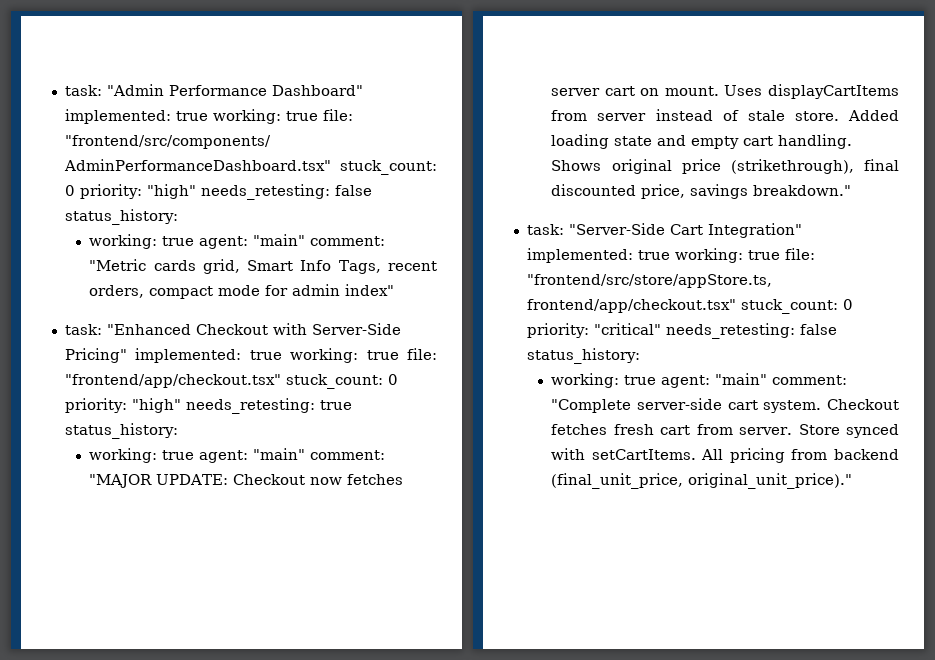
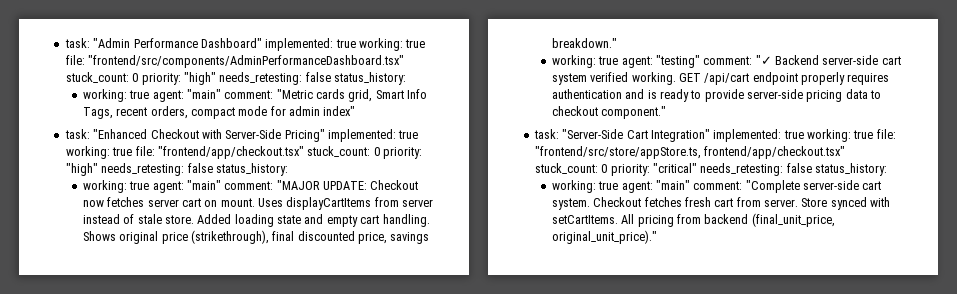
[319,400,352,410] true -> [187,163,213,173] false
(852, 190) none -> [551,55,901,68] [551,72,890,85] [551,89,882,102] [551,106,667,119] // working: true agent: "testing" comment: "✓ Backend server-side cart system verified working. GET /api/cart endpoint properly requires authentication and is ready to provide server-side pricing data to checkout component."

